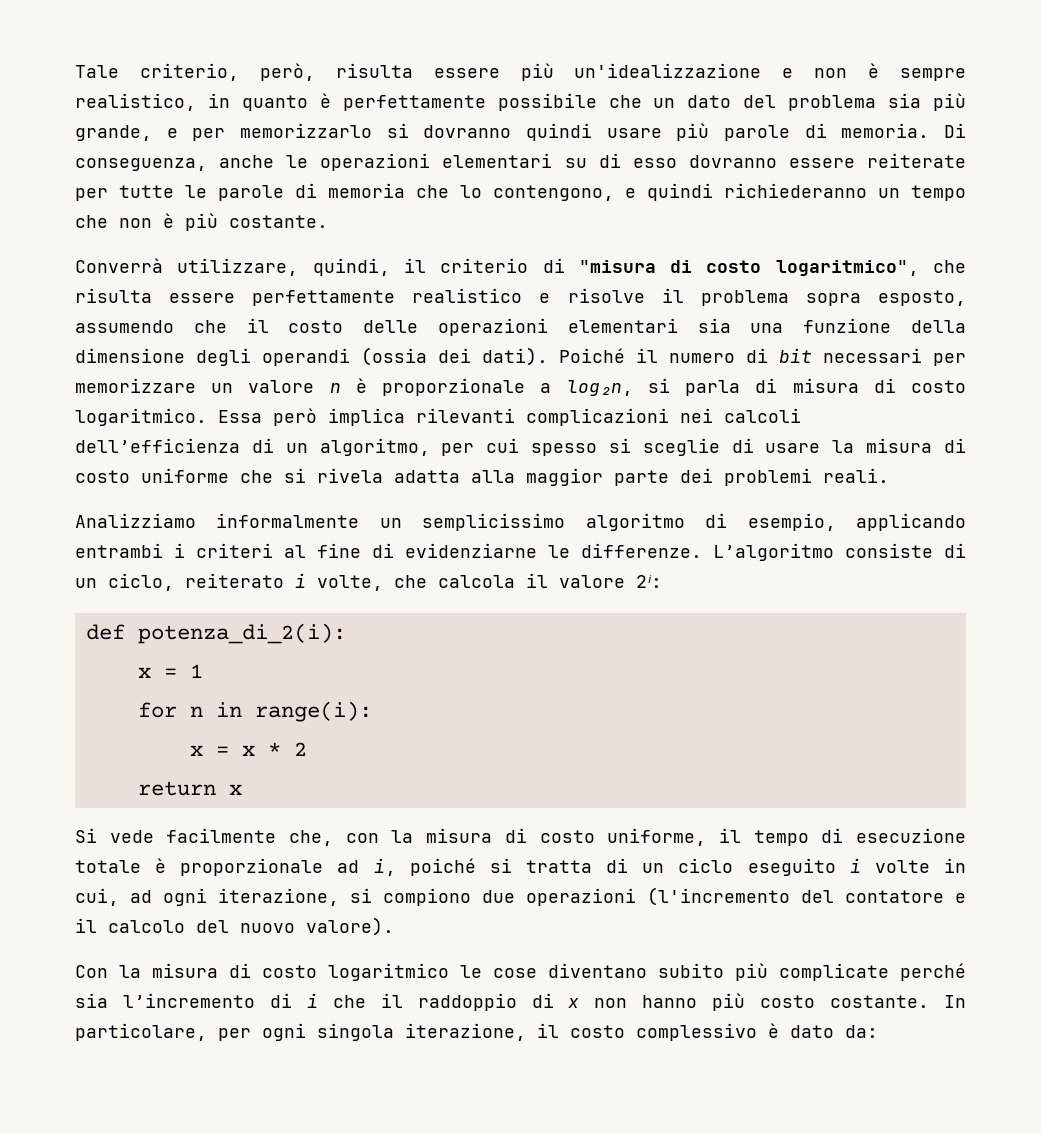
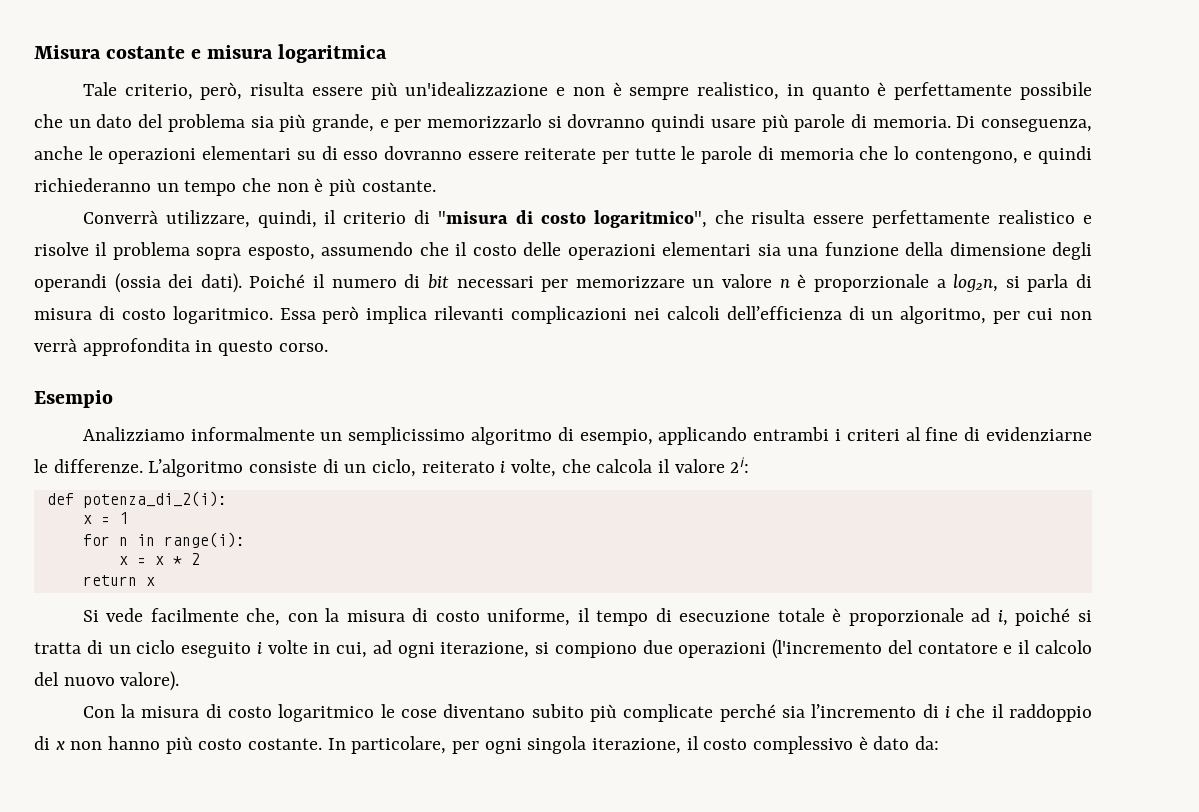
(75, 71) none -> [34,44,388,63] Misura costante e misura logaritmica //
[531,438,966,456] [75,468,889,486] spesso si sceglie di usare la misura di costo uniforme che si rivela adatta alla maggior parte dei problemi reali. -> [1060,311,1092,320] [34,338,328,356] [34,390,113,408] non verrà approfondita in questo corso. // Esempio

